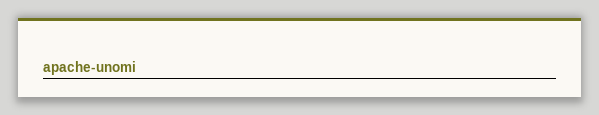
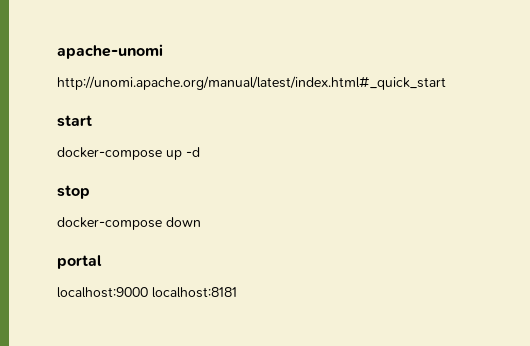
(136, 68) none -> [57,76,446,90] [57,115,92,127] [57,147,200,160] [57,185,90,199] [57,217,201,230] [57,255,102,269] [57,287,237,298] // http://unomi.apache.org/manual/latest/index.html#_quick_start // start // docker-compose up -d // stop // docker-compose down // portal // localhost:9000 localhost:8181

